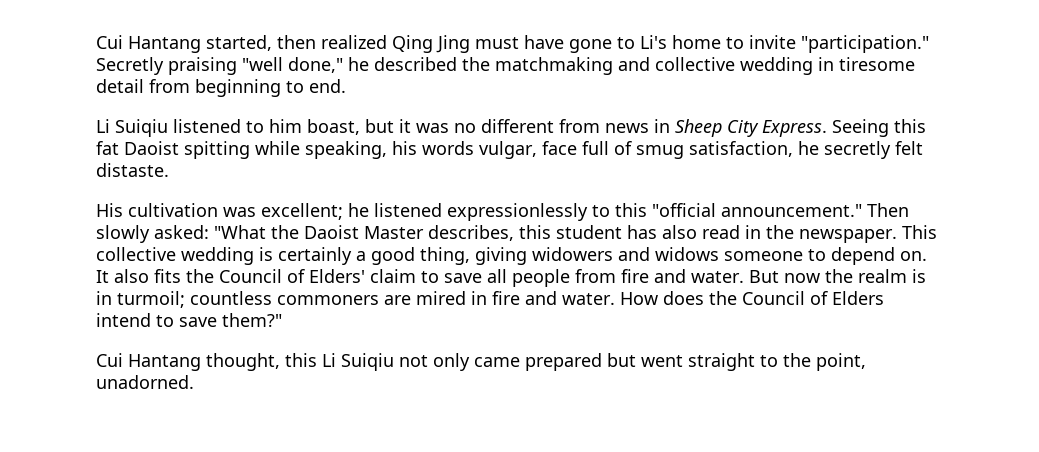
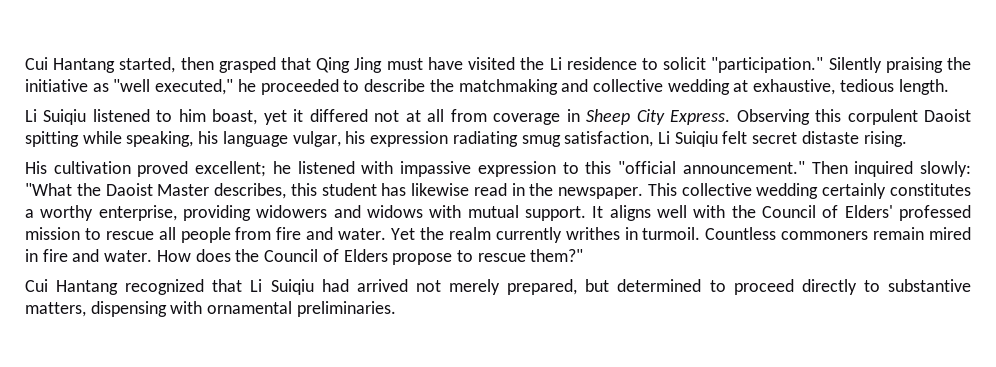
[321,35,387,49] realized -> [218,57,312,73] grasped that
[569,35,929,53] [96,57,457,75] gone to Li's home to invite "participation." Secretly praising "well done," he described -> [468,57,972,73] [25,79,426,95] visited the Li residence to solicit "participation." Silently praising the initiative as "well executed," he proceeded to describe
[818,57,915,71] [96,79,346,97] in tiresome detail from beginning to end. -> [733,79,949,95] at exhaustive, tedious length.
[365,119,649,133] but it was no different from news -> [263,109,561,125] yet it differed not at all from coverage
[832,119,926,137] [96,141,119,155] Seeing this fat -> [736,109,918,125] Observing this corpulent
[422,141,923,159] [96,163,169,177] words vulgar, face full of smug satisfaction, he secretly felt distaste. -> [222,131,907,147] language vulgar, his expression radiating smug satisfaction, Li Suiqiu felt secret distaste rising.
[223,207,256,217] was -> [137,161,189,177] proved
[447,203,588,221] expressionlessly -> [361,161,556,177] with impassive expression
[96,225,209,243] slowly asked: -> [854,161,972,177] inquired slowly:
[662,225,697,239] also -> [411,183,470,196] likewise
[259,247,927,265] [96,269,482,283] is certainly a good thing, giving widowers and widows someone to depend on. It also fits the Council of Elders' claim to save -> [822,183,971,199] [25,205,972,221] [25,227,154,240] certainly constitutes a worthy enterprise, providing widowers and widows with mutual support. It aligns well with the Council of Elders' professed mission to rescue
[749,269,926,283] [96,291,411,308] But now the realm is in turmoil; countless commoners are -> [391,227,925,243] Yet the realm currently writhes in turmoil. Countless commoners remain
[96,313,217,327] intend to save -> [392,250,526,265] propose to rescue
[206,353,866,371] [96,375,194,389] thought, this Li Suiqiu not only came prepared but went straight to the point, unadorned. -> [125,279,972,295] [25,301,396,317] recognized that Li Suiqiu had arrived not merely prepared, but determined to proceed directly to substantive matters, dispensing with ornamental preliminaries.

